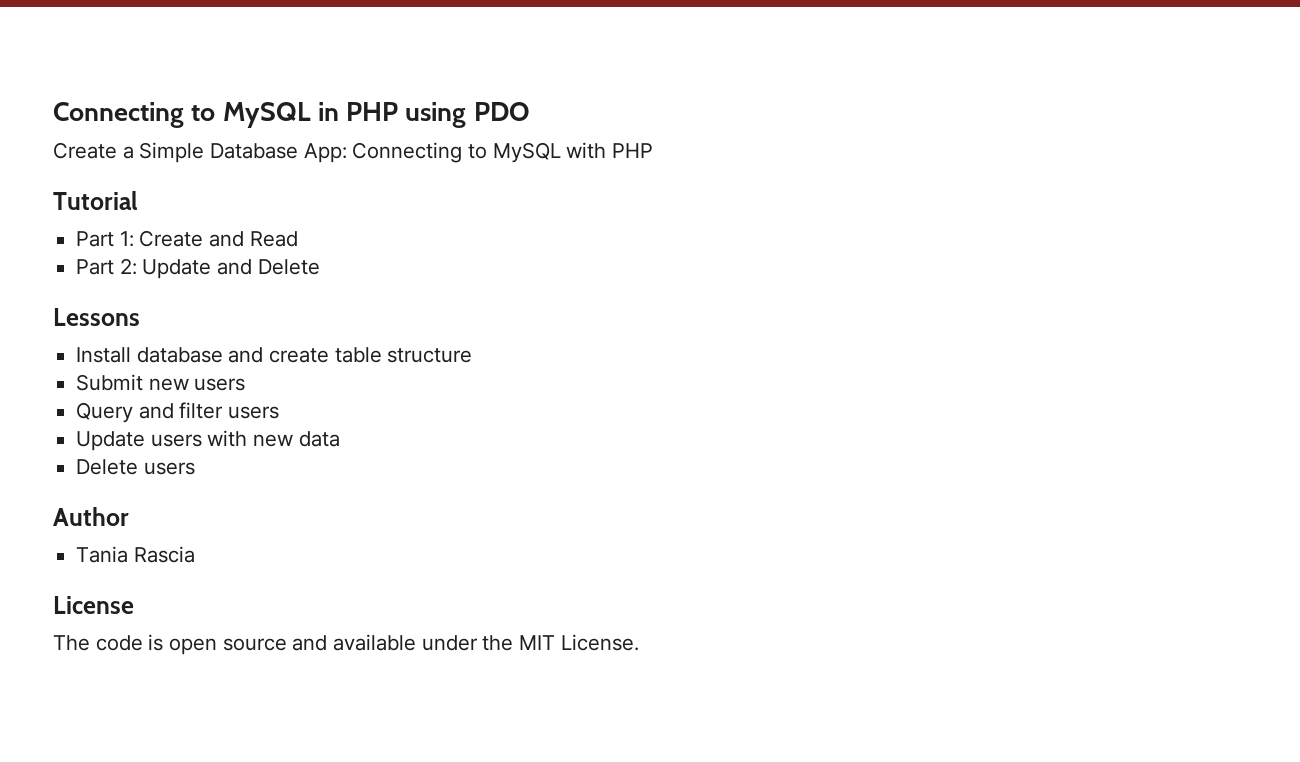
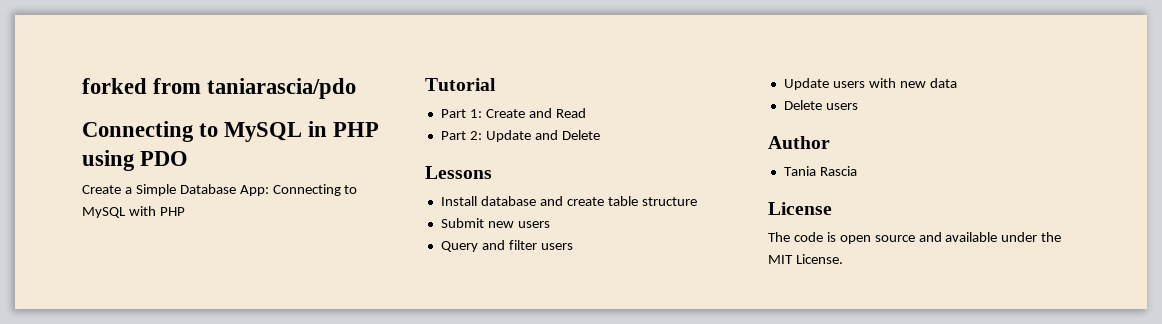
(53, 115) none -> [82,78,357,99] forked from taniarascia/pdo //

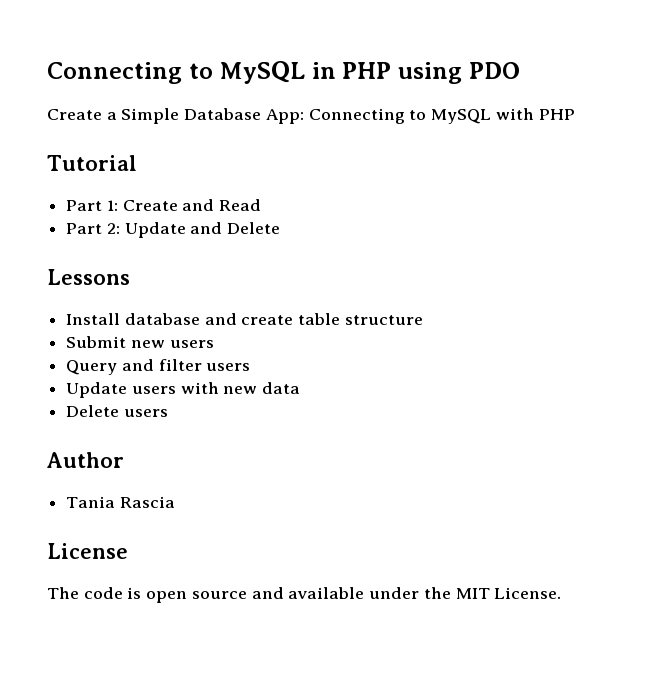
[82,78,357,99] forked from taniarascia/pdo // -> (47, 73) none

